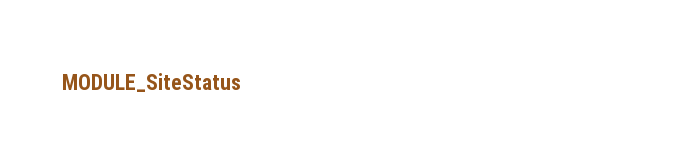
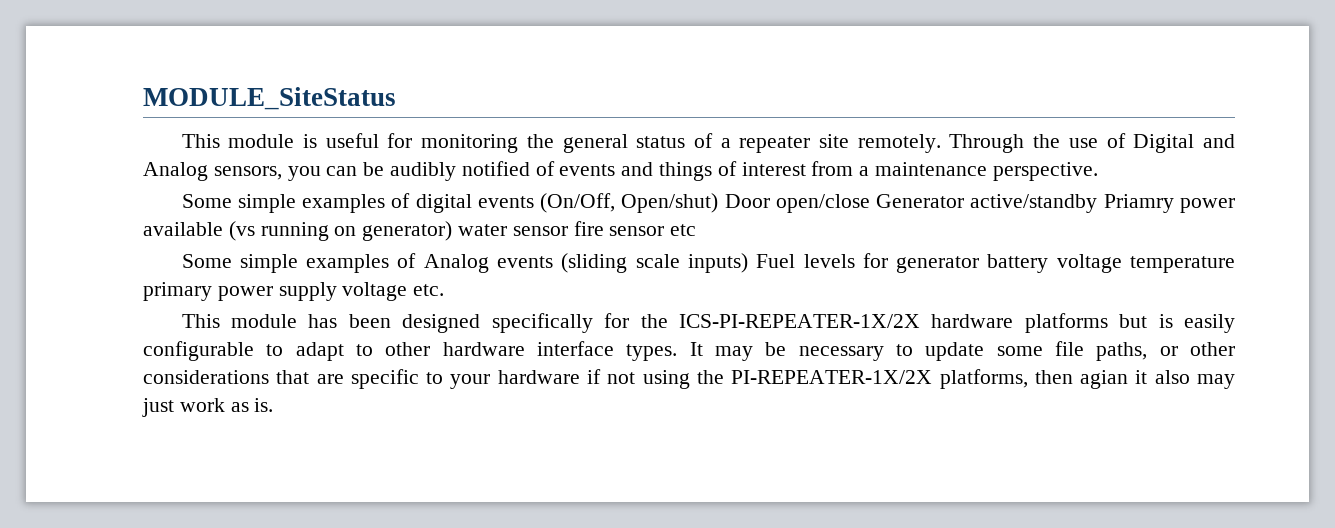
(241, 82) none -> [181,133,1235,153] [143,161,1098,181] [181,193,1235,213] [143,221,697,241] [181,253,1235,273] [143,282,445,301] [181,313,1235,333] [143,341,1236,361] [143,369,1235,389] [142,398,274,417] // This module is useful for monitoring the general status of a repeater site remotely. Through the use of Digital and Analog sensors, you can be audibly notified of events and things of interest from a maintenance perspective. // Some simple examples of digital events (On/Off, Open/shut) Door open/close Generator active/standby Priamry power available (vs running on generator) water sensor fire sensor etc // Some simple examples of Analog events (sliding scale inputs) Fuel levels for generator battery voltage temperature primary power supply voltage etc. // This module has been designed specifically for the ICS-PI-REPEATER-1X/2X hardware platforms but is easily configurable to adapt to other hardware interface types. It may be necessary to update some file paths, or other considerations that are specific to your hardware if not using the PI-REPEATER-1X/2X platforms, then agian it also may just work as is.

